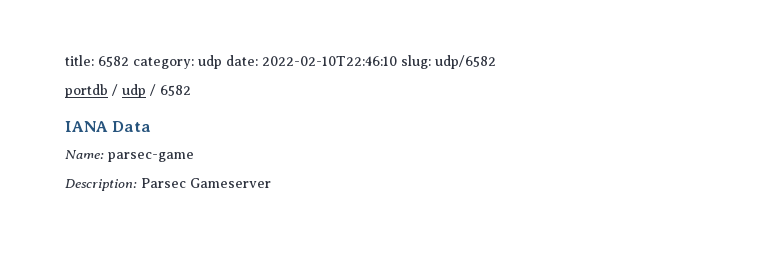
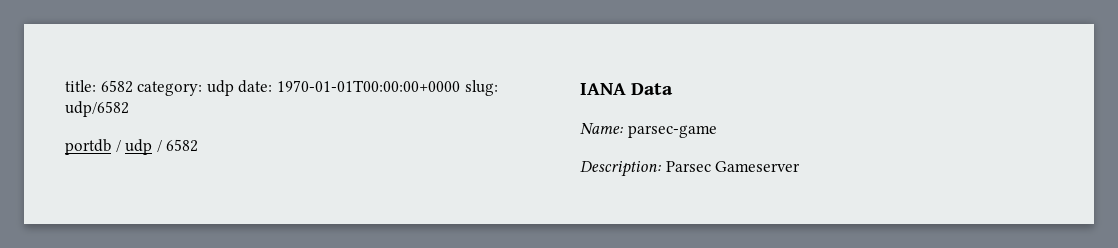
[262,56,397,66] 2022-02-10T22:46:10 -> [276,80,460,92] 1970-01-01T00:00:00+0000

